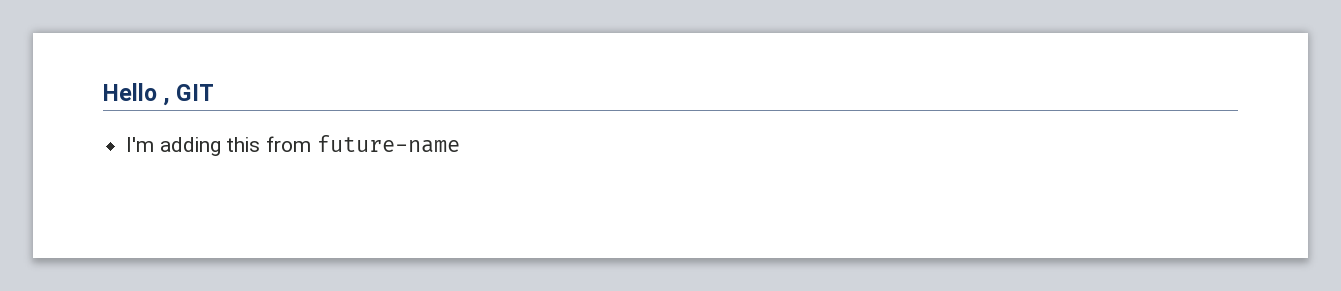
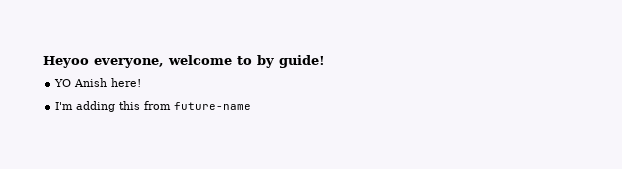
[103,83,215,106] Hello , GIT -> [43,55,325,68] [54,78,142,87] Heyoo everyone, welcome to by guide! // YO Anish here!

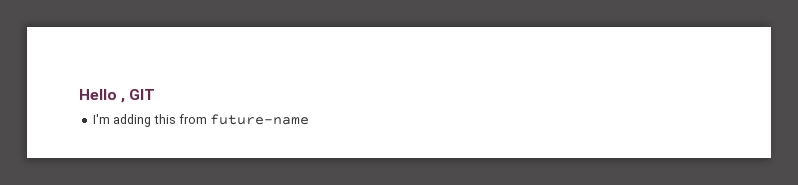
[43,55,325,68] [54,78,142,87] Heyoo everyone, welcome to by guide! // YO Anish here! -> [79,89,156,103] Hello , GIT

